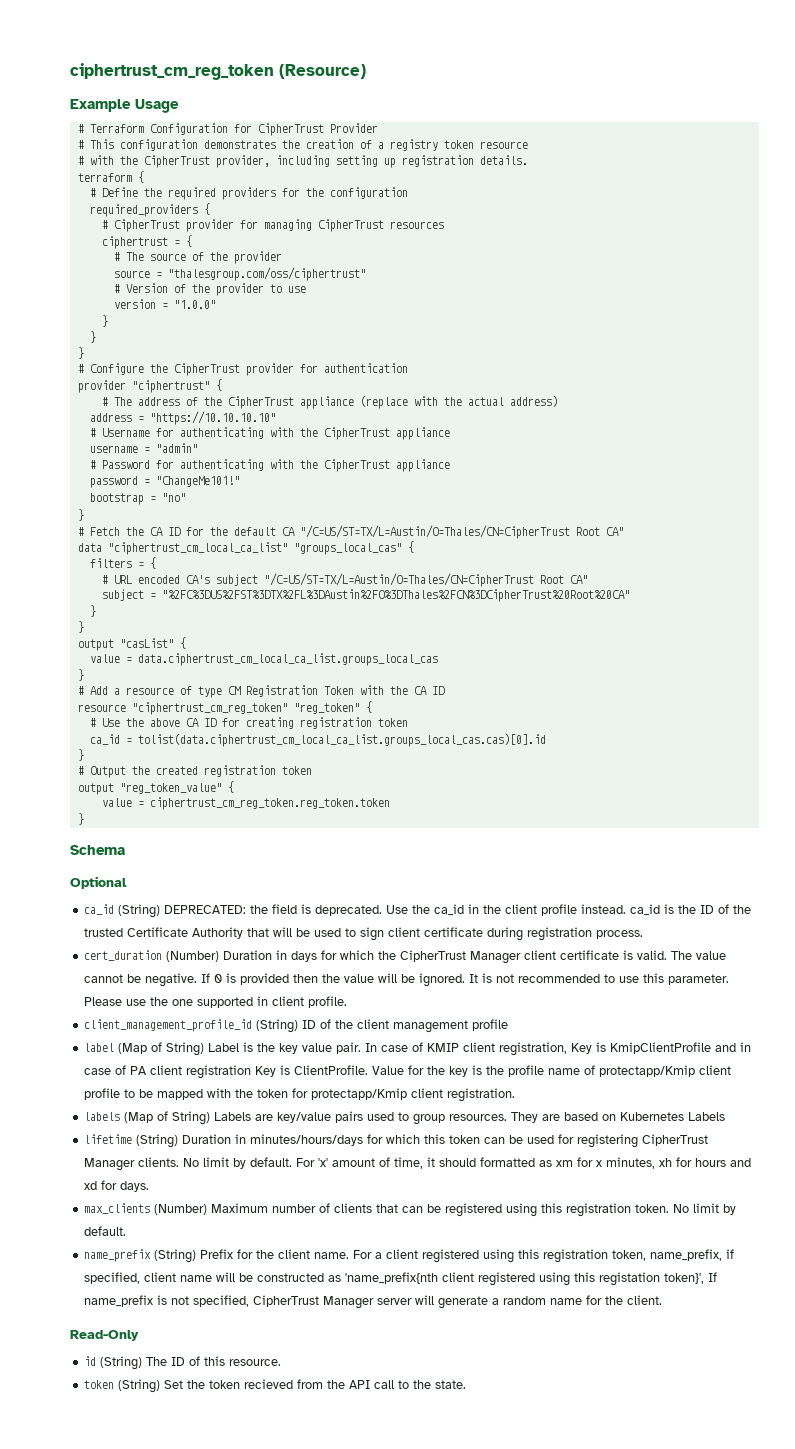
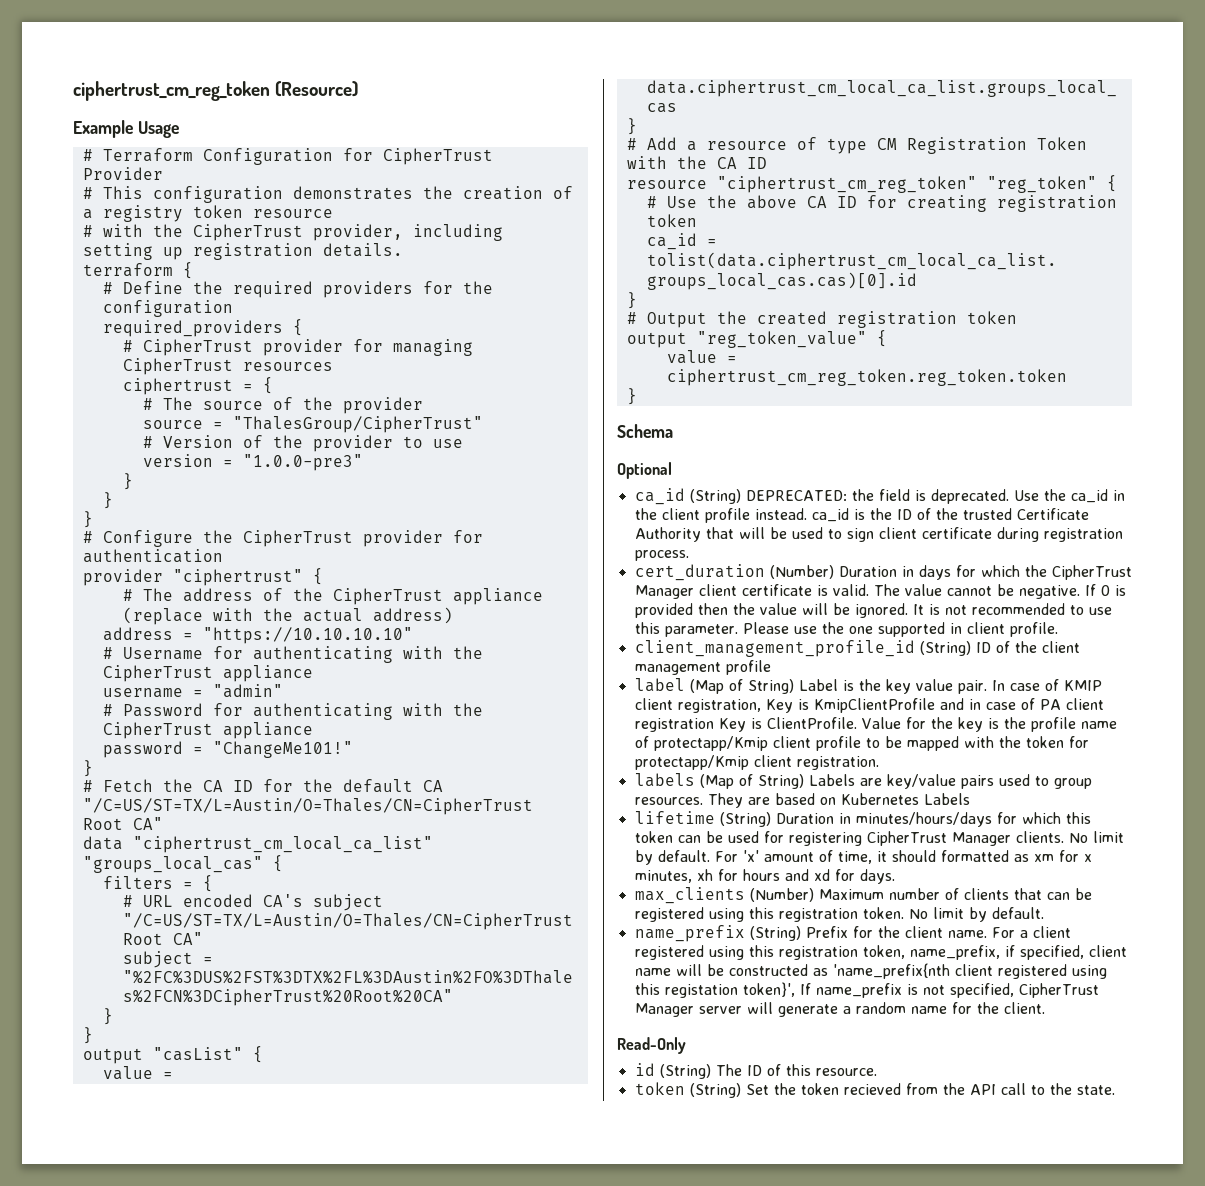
[167,267,366,281] "thalesgroup.com/oss/ciphertrust" -> [232,416,483,433] "ThalesGroup/CipherTrust"
[173,300,216,309] "1.0.0" -> [242,454,363,471] "1.0.0-pre3"
[89,493,186,505] // bootstrap = "no" -> (353, 749) none

